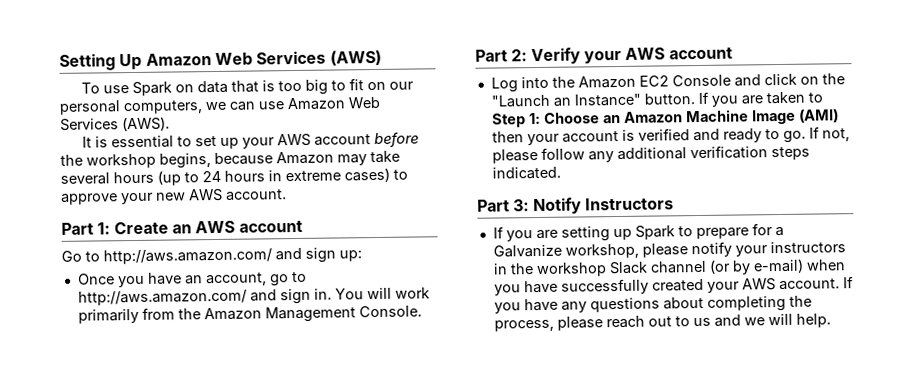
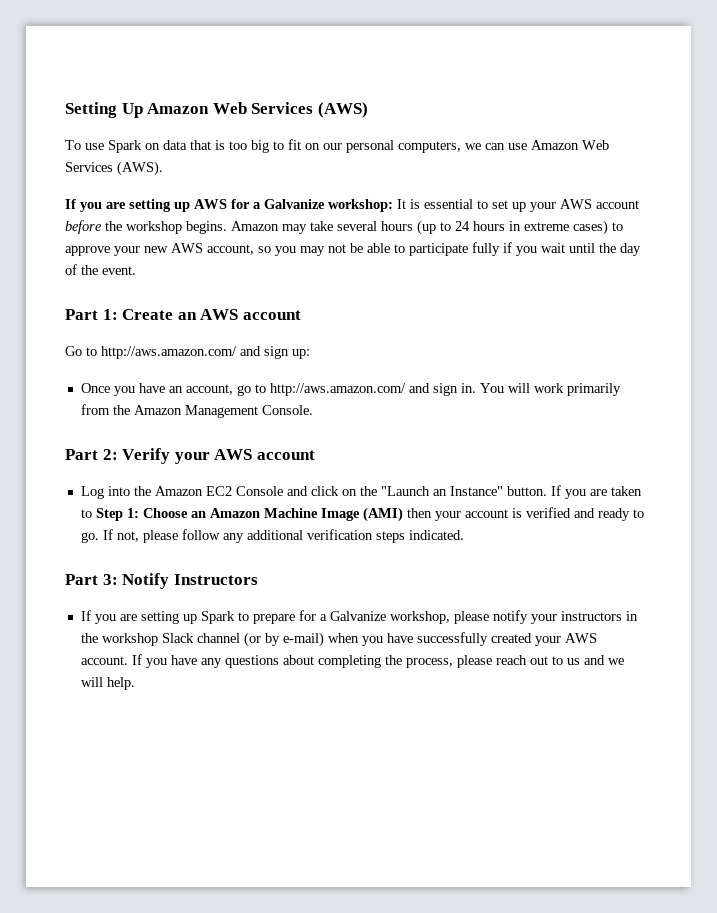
(170, 124) none -> [65,199,393,212] If you are setting up AWS for a Galvanize workshop:
[159,152,273,169] begins, because -> [186,221,227,234] begins.
[225,189,287,201] account. -> [207,242,641,256] [65,264,136,275] account, so you may not be able to participate fully if you wait until the day of the event.

